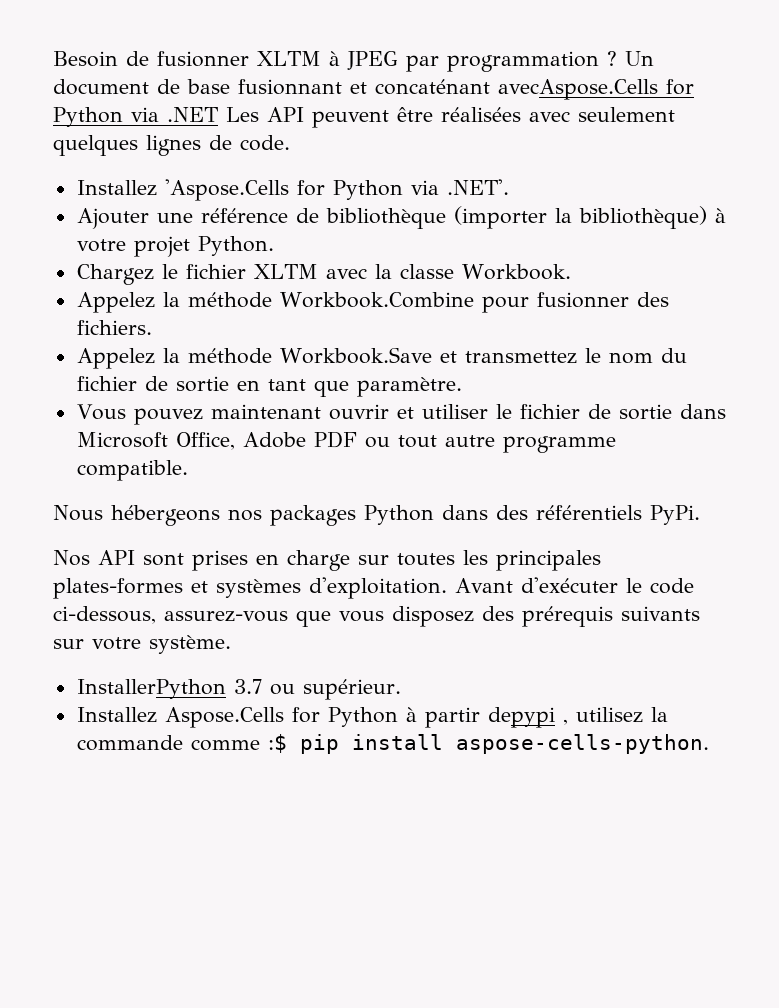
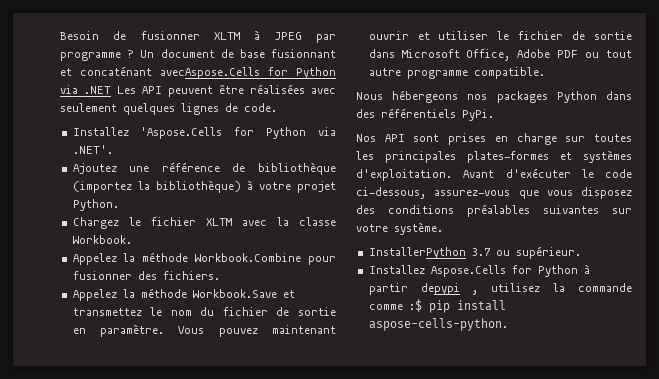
[446,51,599,72] programmation -> [60,52,121,61] programme
[76,208,149,229] Ajouter -> [72,163,117,174] Ajoutez
[453,206,547,229] (importer -> [72,181,132,193] (importez
[267,379,349,397] tant que -> (86, 331) none
(462, 387) // -> (164, 330) none
[522,606,700,627] prérequis suivants -> [388,204,599,217] conditions préalables suivantes

